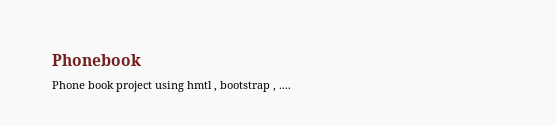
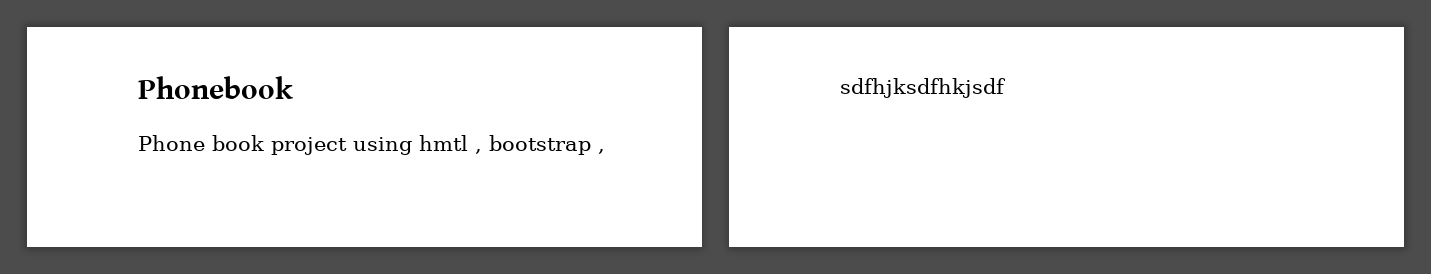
[279,87,291,89] .... -> [840,78,1006,98] sdfhjksdfhkjsdf

